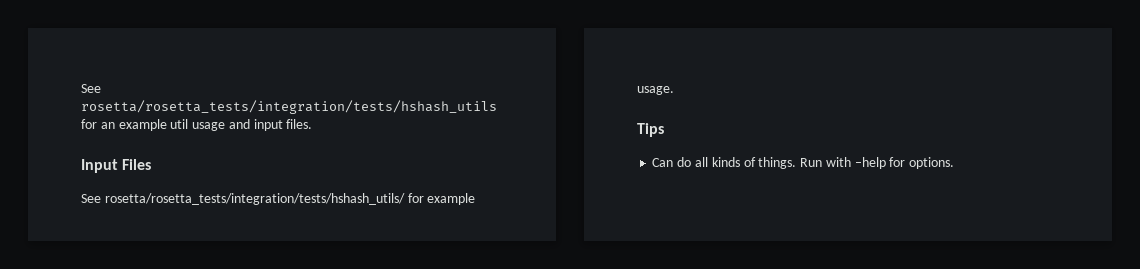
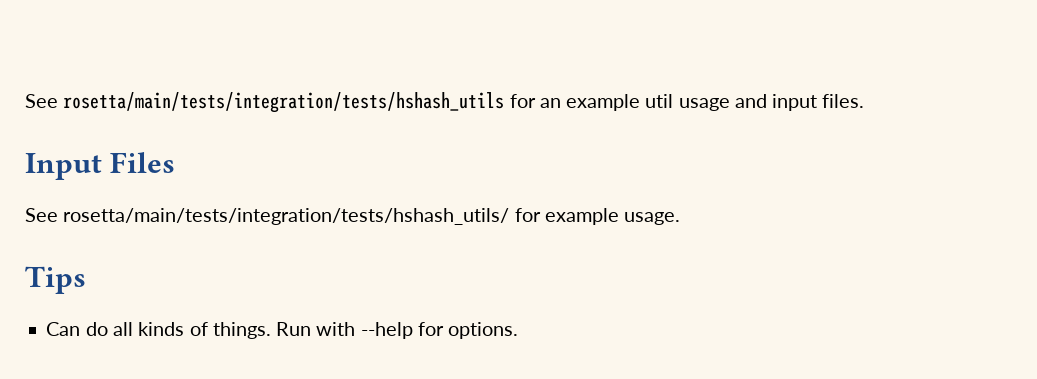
[81,84,101,93] [81,100,497,114] See rosetta/rosetta_tests/integration/tests/hshash_utils -> [25,92,505,113] See rosetta/main/tests/integration/tests/hshash_utils
[104,193,405,205] rosetta/rosetta_tests/integration/tests/hshash_utils/ -> [63,208,510,225] rosetta/main/tests/integration/tests/hshash_utils/
[854,157,886,169] –help -> [360,322,413,339] --help

